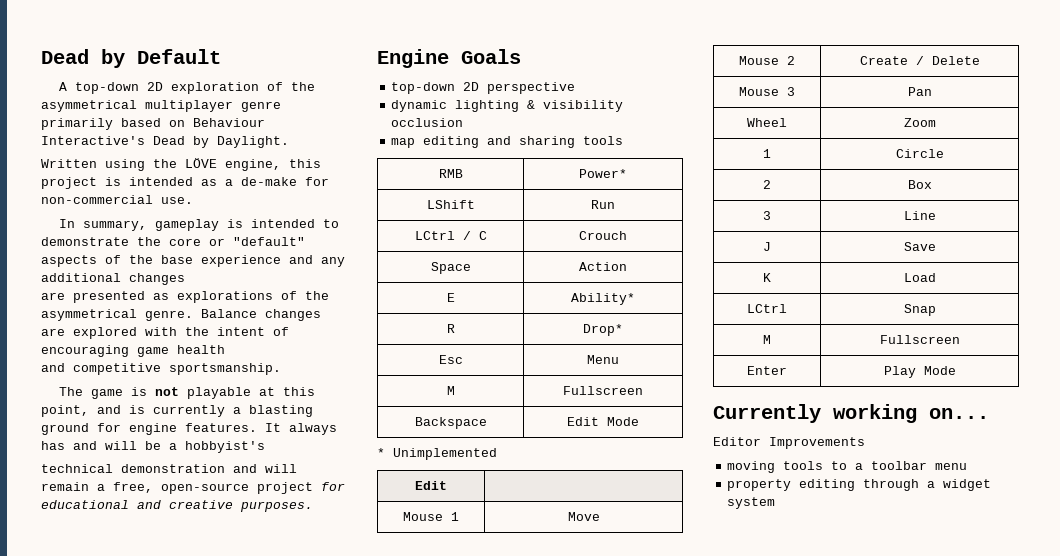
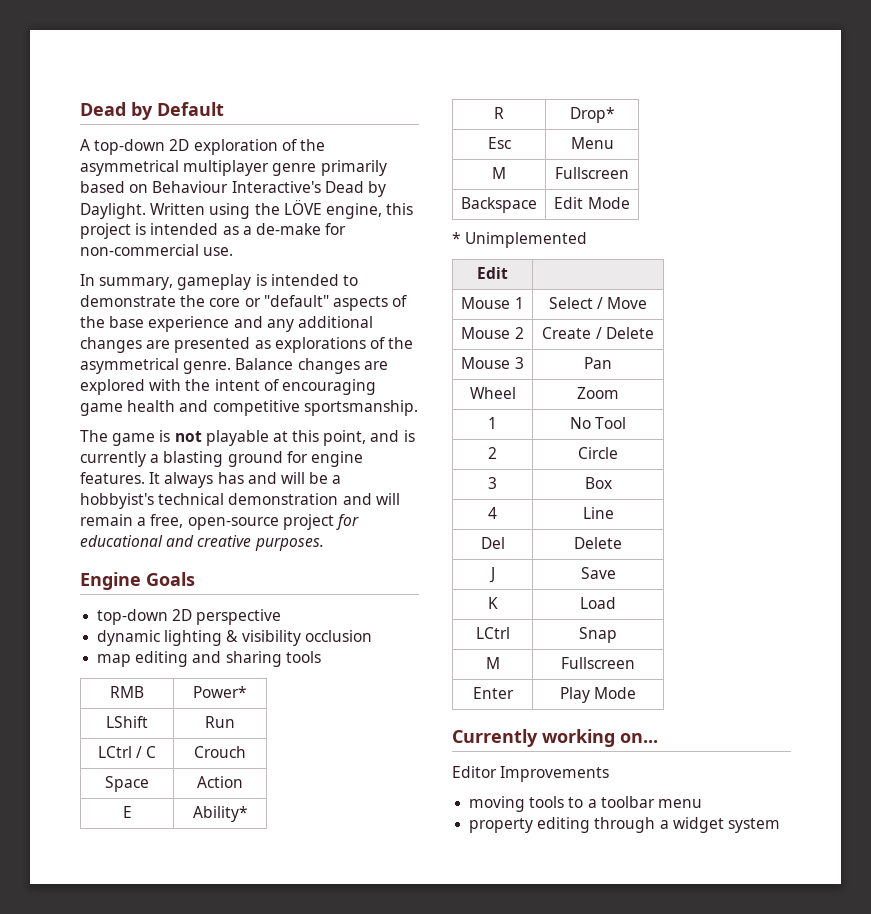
(289, 142) // -> (146, 211) none
(185, 279) // -> (142, 345) none
(225, 349) // -> (176, 406) none
(265, 447) // -> (154, 501) none
(459, 516) none -> [548,297,603,309] Select /
[895,149,944,158] [763,180,771,189] [907,180,932,189] [763,211,771,220] Circle // 2 | Box // 3 -> [569,417,627,429] [488,447,497,459] [578,447,618,459] [488,477,497,489] [584,477,612,489] [488,507,497,519] No Tool // 2 | Circle // 3 | Box // 4
(936, 215) none -> [480,537,505,549] [574,537,622,549] // Del | Delete

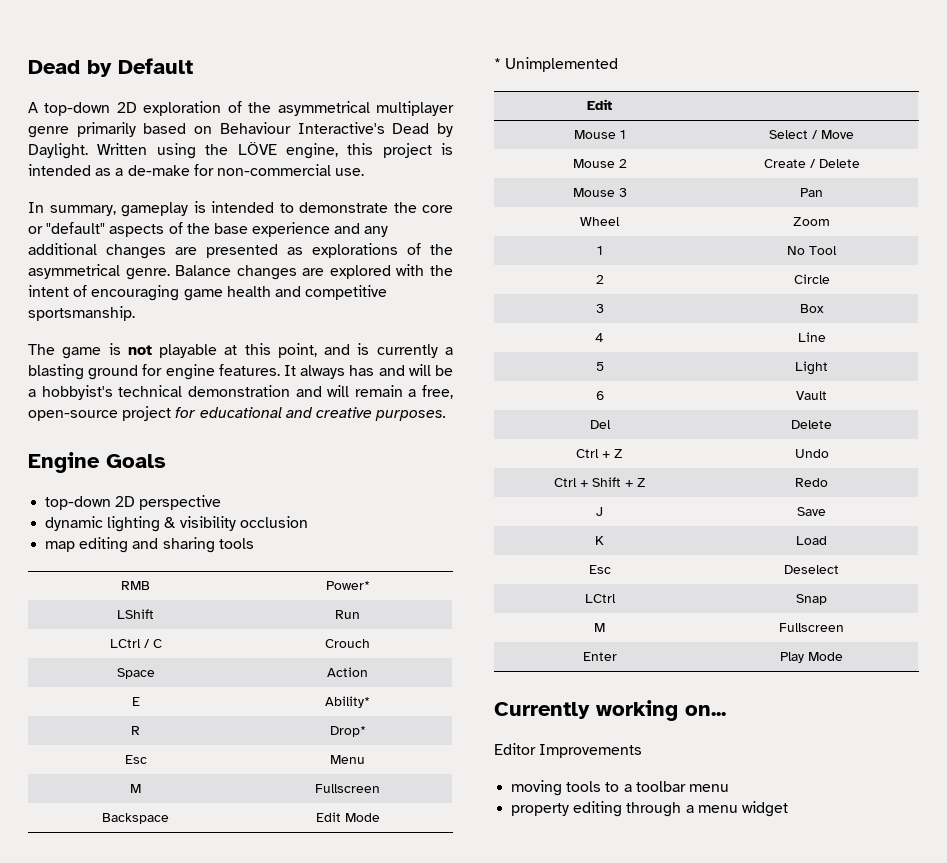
[480,537,505,549] [574,537,622,549] Del | Delete -> [595,362,604,371] [795,361,828,375] [595,391,604,400] [796,391,827,400] [589,420,611,429] [791,420,832,429] [576,449,623,458] [794,449,829,458] [553,477,646,487] [795,478,828,487] 5 | Light // 6 | Vault // Del | Delete // Ctrl + Z | Undo // Ctrl + Shift + Z | Redo
(616, 603) none -> [588,565,611,574] [784,565,839,574] // Esc | Deselect
[672,817,780,833] widget system -> [697,801,788,817] menu widget

